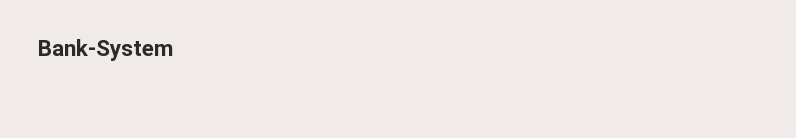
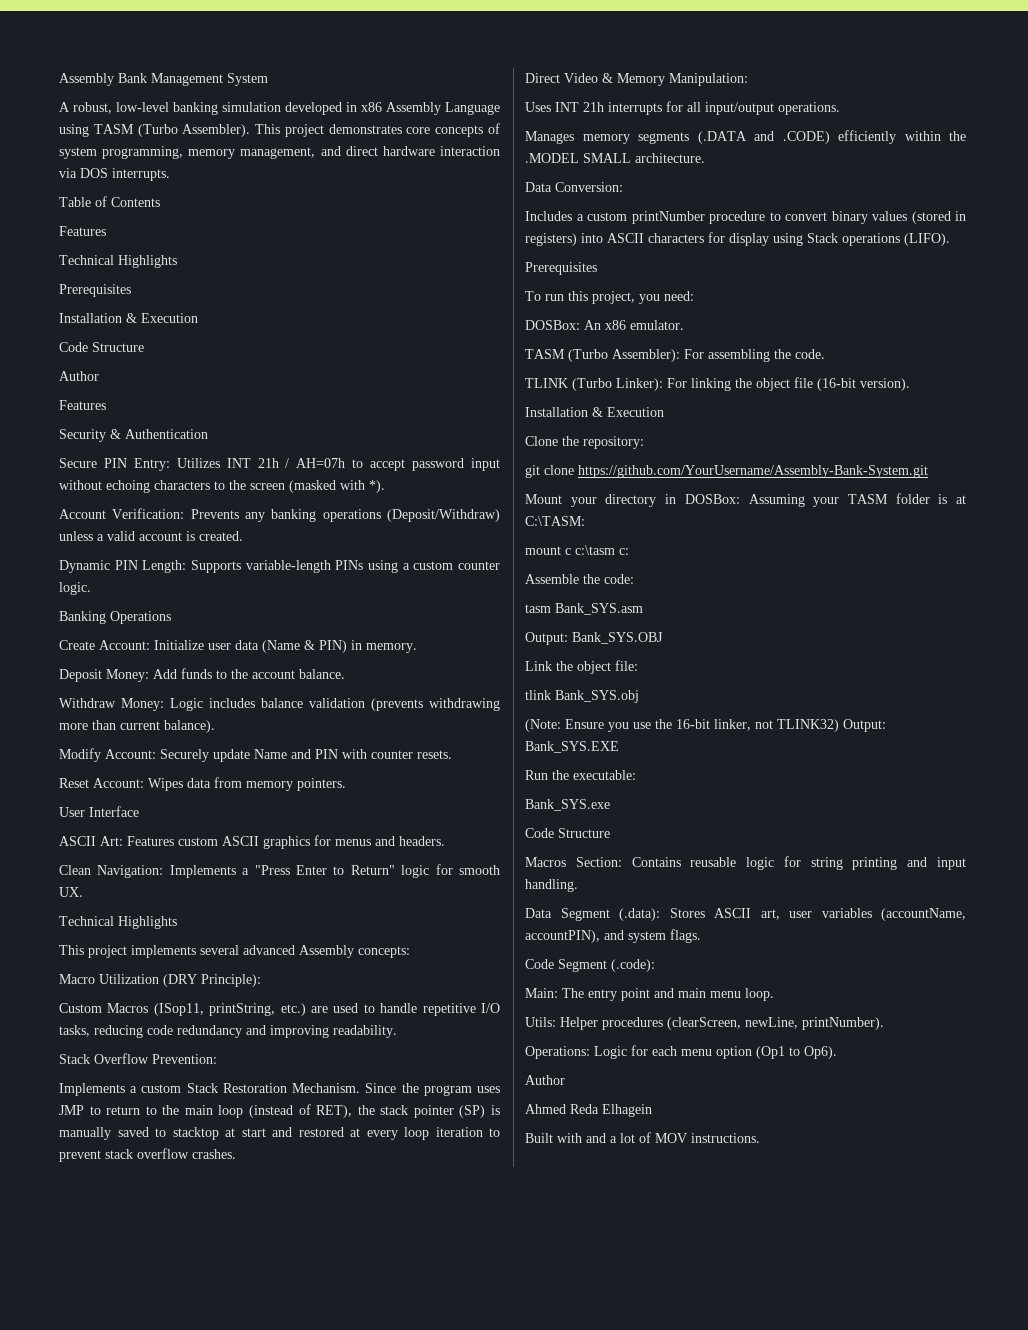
[38,39,173,61] Bank-System -> [59,73,268,86] [59,102,500,115] [59,123,500,137] [59,146,501,159] [59,168,170,181] [59,196,160,207] [59,226,106,236] [59,255,177,268] [59,284,131,297] [59,313,198,323] [59,342,144,352] [59,371,99,381] [59,400,106,410] [59,429,208,442] [59,458,501,471] [59,480,385,493] [59,508,500,522] [59,531,243,541] [59,560,501,573] [59,582,91,595] [59,611,171,624] [59,640,417,653] [59,668,345,682] [59,698,500,711] [59,720,215,733] [59,748,452,762] [59,777,346,791] [59,806,139,817] [59,835,445,849] [59,864,500,878] [59,887,83,897] [59,916,177,929] [59,945,410,958] [59,974,261,987] [59,1003,500,1016] [59,1025,397,1038] [59,1053,217,1064] [59,1083,501,1096] [59,1104,500,1118] [59,1127,500,1140] [59,1148,236,1162] [525,73,748,86] [525,101,840,115] [525,130,966,144] [525,153,705,163] [525,182,623,192] [525,211,966,224] [525,232,950,246] [525,262,597,275] [525,291,694,304] [525,320,684,330] [525,349,825,362] [525,377,910,391] [525,407,664,417] [525,436,644,449] [525,465,928,478] [525,493,966,507] [525,516,585,526] [525,545,629,555] [525,574,634,584] [525,603,643,615] [525,632,663,645] [525,660,638,674] [525,690,639,703] [525,719,886,732] [525,741,619,753] [525,770,636,780] [525,799,610,811] [525,828,610,838] [525,856,966,870] [525,879,578,892] [525,908,966,921] [525,929,701,943] [525,959,655,972] [525,988,774,1001] [525,1017,884,1030] [525,1045,837,1059] [525,1075,565,1085] [525,1104,652,1117] [525,1132,760,1143] Assembly Bank Management System // A robust, low-level banking simulation developed in x86 Assembly Language using TASM (Turbo Assembler). This project demonstrates core concepts of system programming, memory management, and direct hardware interaction via DOS interrupts. // Table of Contents // Features // Technical Highlights // Prerequisites // Installation & Execution // Code Structure // Author // Features // Security & Authentication // Secure PIN Entry: Utilizes INT 21h / AH=07h to accept password input without echoing characters to the screen (masked with *). // Account Verification: Prevents any banking operations (Deposit/Withdraw) unless a valid account is created. // Dynamic PIN Length: Supports variable-length PINs using a custom counter logic. // Banking Operations // Create Account: Initialize user data (Name & PIN) in memory. // Deposit Money: Add funds to the account balance. // Withdraw Money: Logic includes balance validation (prevents withdrawing more than current balance). // Modify Account: Securely update Name and PIN with counter resets. // Reset Account: Wipes data from memory pointers. // User Interface // ASCII Art: Features custom ASCII graphics for menus and headers. // Clean Navigation: Implements a "Press Enter to Return" logic for smooth UX. // Technical Highlights // This project implements several advanced Assembly concepts: // Macro Utilization (DRY Principle): // Custom Macros (ISop11, printString, etc.) are used to handle repetitive I/O tasks, reducing code redundancy and improving readability. // Stack Overflow Prevention: // Implements a custom Stack Restoration Mechanism. Since the program uses JMP to return to the main loop (instead of RET), the stack pointer (SP) is manually saved to stacktop at start and restored at every loop iteration to prevent stack overflow crashes. // Direct Video & Memory Manipulation: // Uses INT 21h interrupts for all input/output operations. // Manages memory segments (.DATA and .CODE) efficiently within the .MODEL SMALL architecture. // Data Conversion: // Includes a custom printNumber procedure to convert binary values (stored in registers) into ASCII characters for display using Stack operations (LIFO). // Prerequisites // To run this project, you need: // DOSBox: An x86 emulator. // TASM (Turbo Assembler): For assembling the code. // TLINK (Turbo Linker): For linking the object file (16-bit version). // Installation & Execution // Clone the repository: // git clone https://github.com/YourUsername/Assembly-Bank-System.git // Mount your directory in DOSBox: Assuming your TASM folder is at C:\TASM: // mount c c:\tasm c: // Assemble the code: // tasm Bank_SYS.asm // Output: Bank_SYS.OBJ // Link the object file: // tlink Bank_SYS.obj // (Note: Ensure you use the 16-bit linker, not TLINK32) Output: Bank_SYS.EXE // Run the executable: // Bank_SYS.exe // Code Structure // Macros Section: Contains reusable logic for string printing and input handling. // Data Segment (.data): Stores ASCII art, user variables (accountName, accountPIN), and system flags. // Code Segment (.code): // Main: The entry point and main menu loop. // Utils: Helper procedures (clearScreen, newLine, printNumber). // Operations: Logic for each menu option (Op1 to Op6). // Author // Ahmed Reda Elhagein // Built with and a lot of MOV instructions.

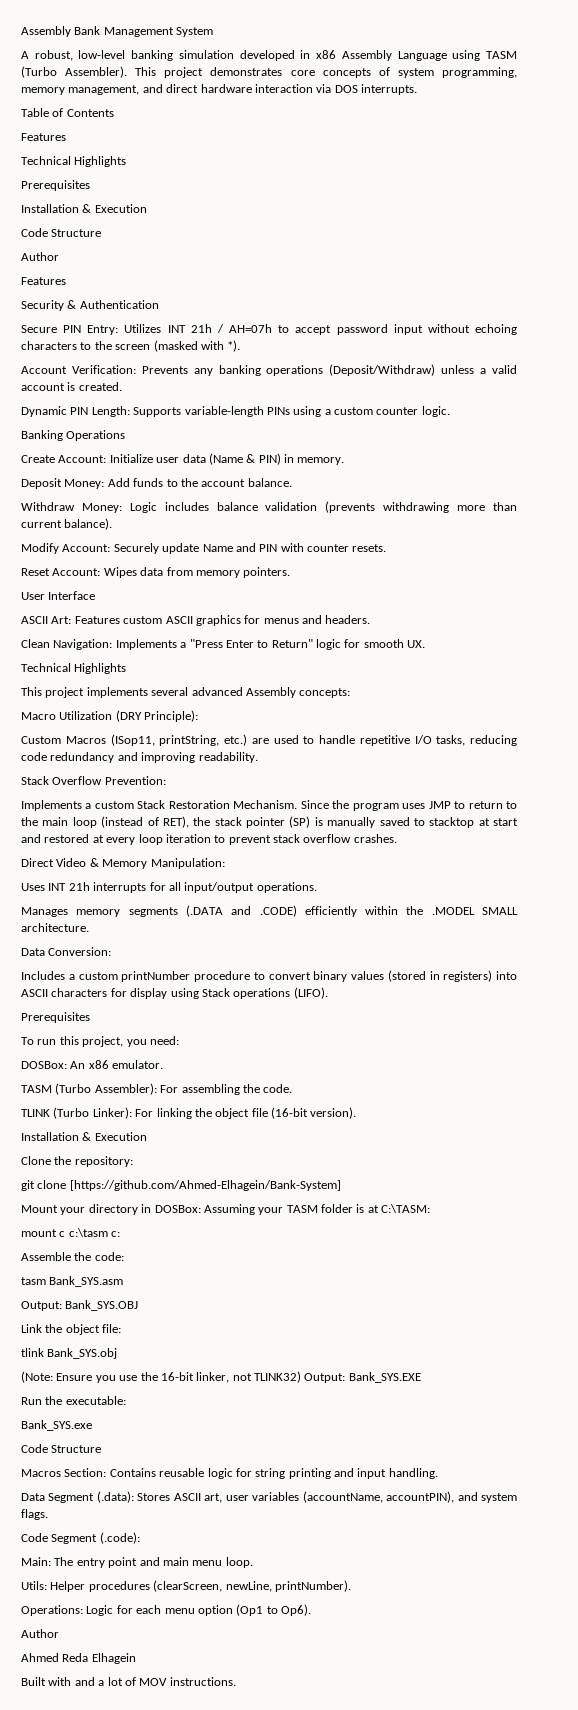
[578,465,928,478] https://github.com/YourUsername/Assembly-Bank-System.git -> [69,1180,341,1191] [https://github.com/Ahmed-Elhagein/Bank-System]

